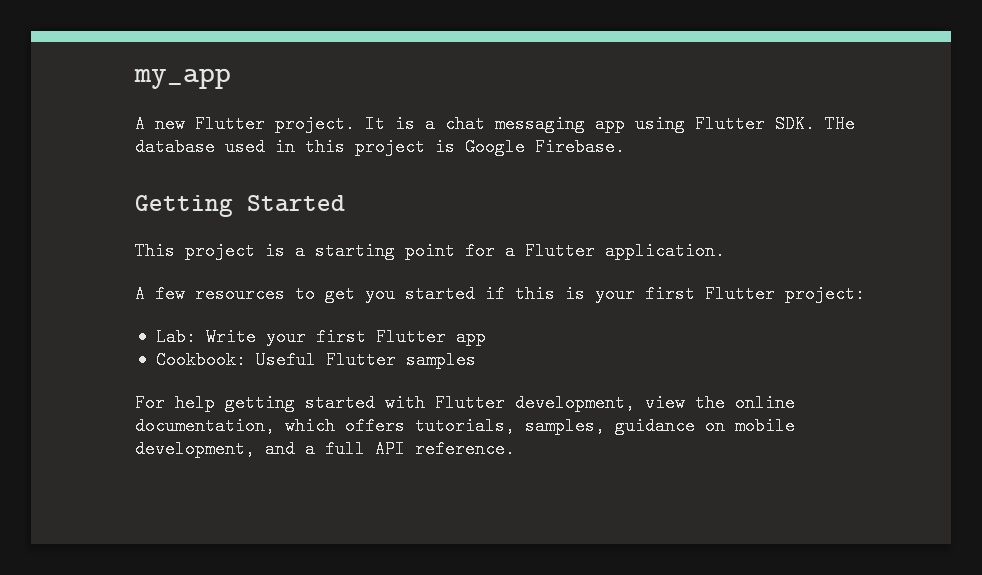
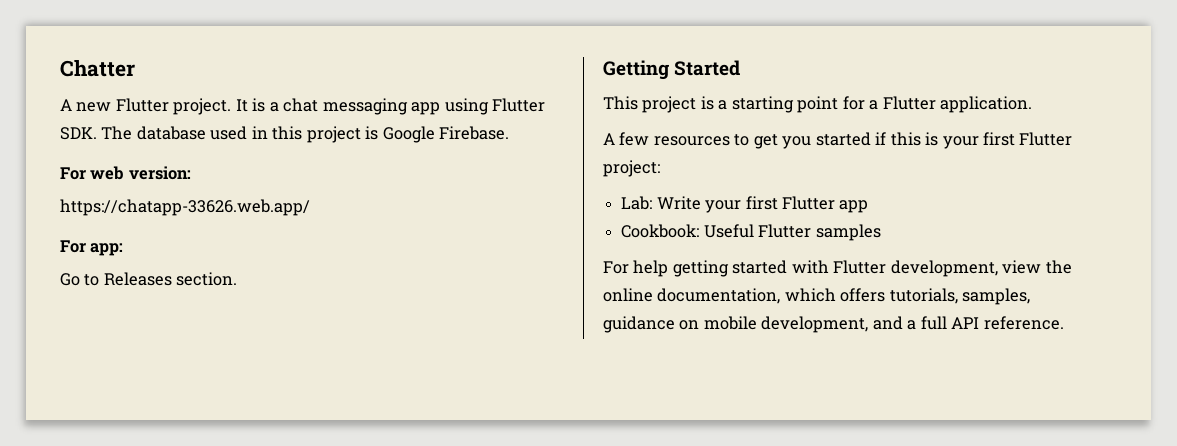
[134,68,231,89] my_app -> [60,60,135,77] Chatter
[825,115,855,133] THe -> [101,126,133,140] The
(625, 147) none -> [60,166,191,180] [60,199,310,216] [60,240,124,256] [60,272,238,286] // For web version: // https://chatapp-33626.web.app/ // For app: // Go to Releases section.

